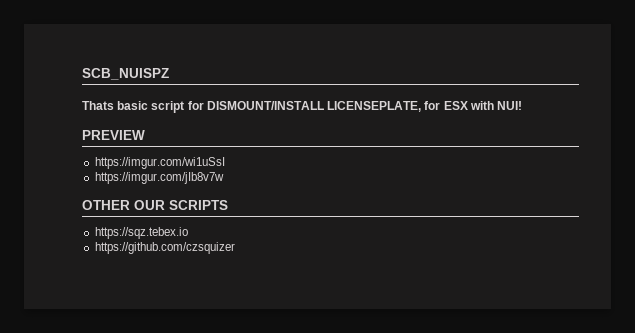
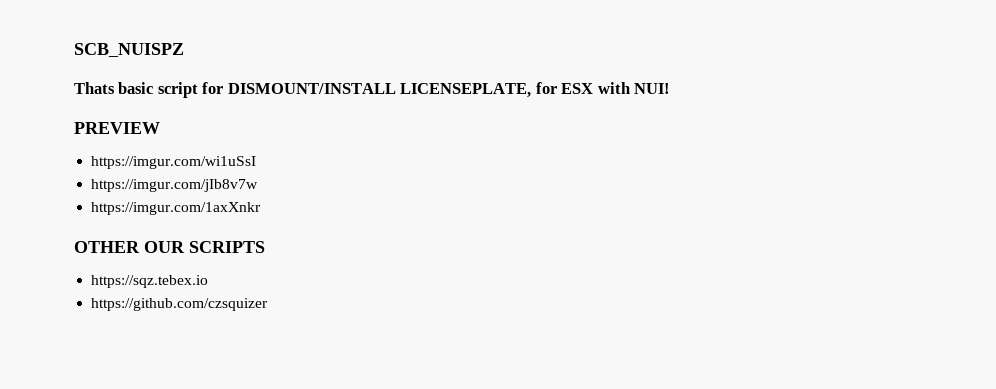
(224, 178) none -> [91,202,262,215] // https://imgur.com/1axXnkr

